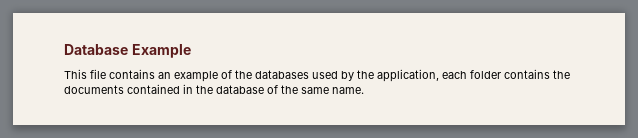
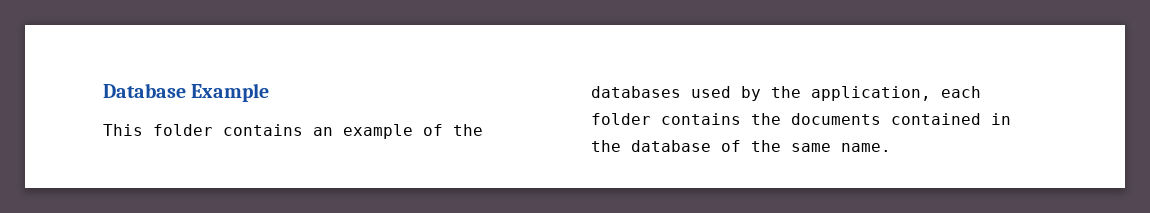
[90,69,106,79] file -> [153,124,213,136] folder

